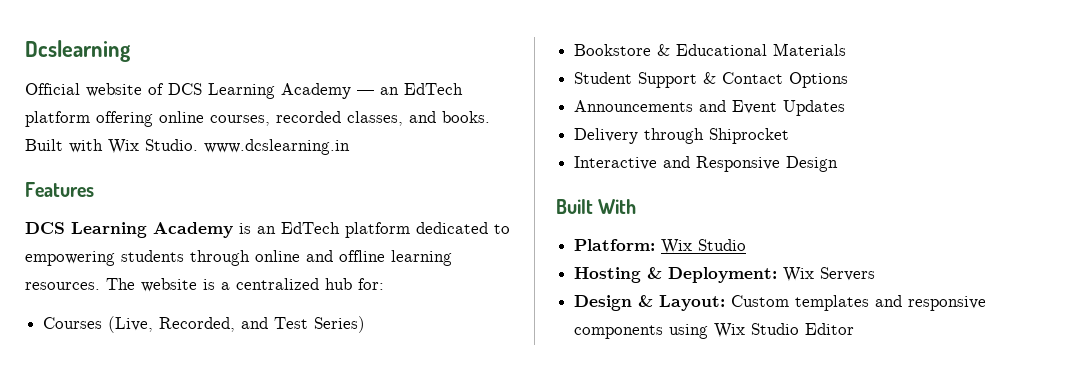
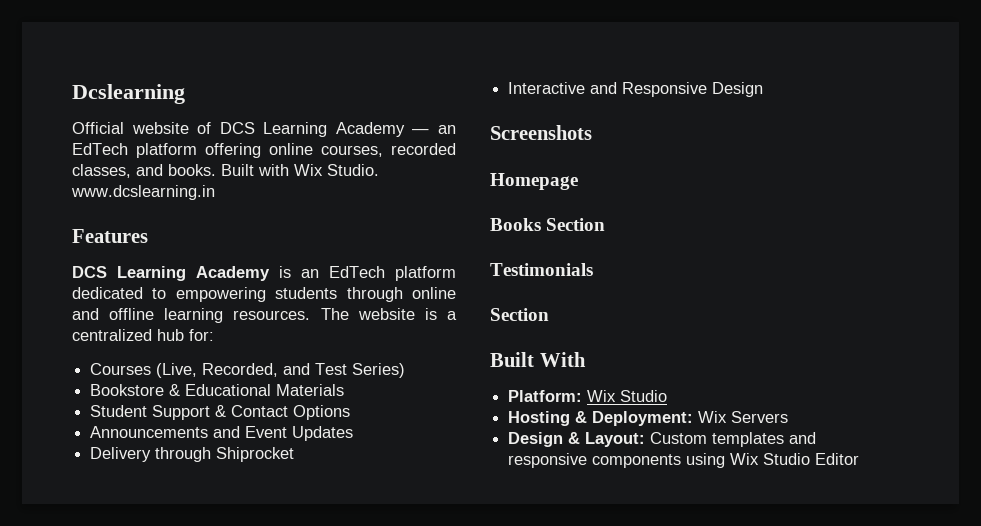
(839, 164) none -> [490,125,592,140] [490,173,578,190] [490,218,606,231] [490,263,593,276] [490,308,549,321] // Screenshots // Homepage // Books Section // Testimonials // Section

